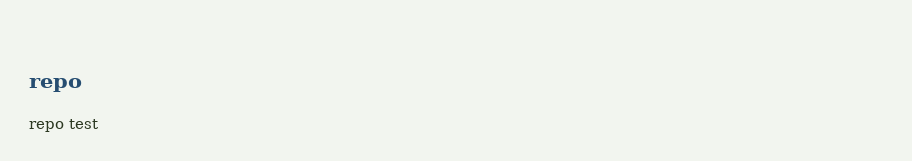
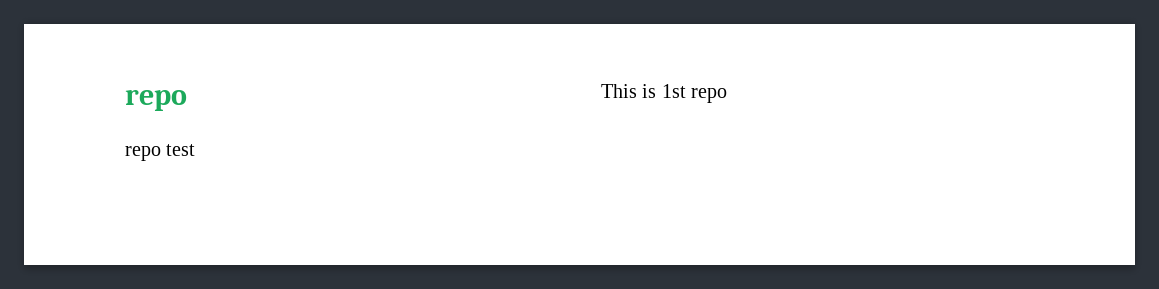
(98, 124) none -> [601,84,728,103] // This is 1st repo

